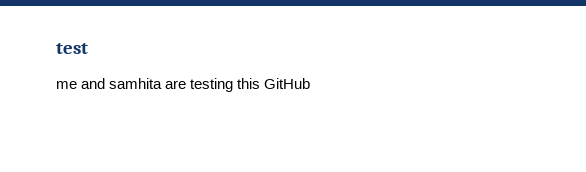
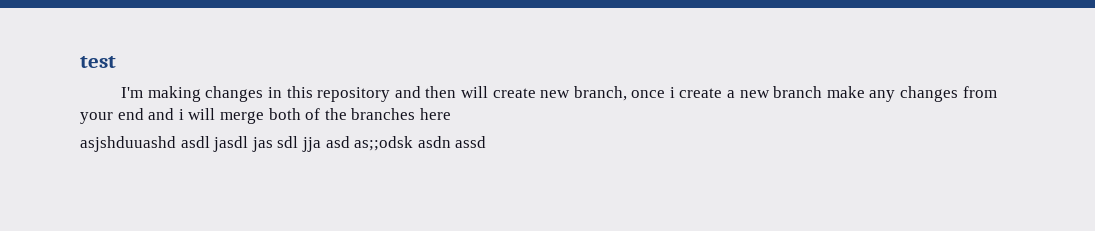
[56,78,311,92] me and samhita are testing this GitHub -> [121,86,997,102] [80,108,451,124] [80,136,487,152] I'm making changes in this repository and then will create new branch, once i create a new branch make any changes from your end and i will merge both of the branches here // asjshduuashd asdl jasdl jas sdl jja asd as;;odsk asdn assd

